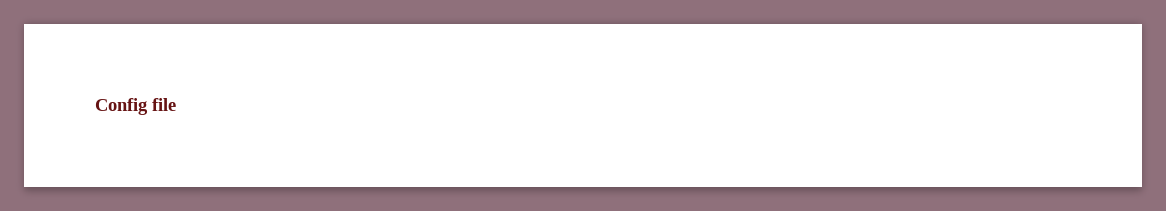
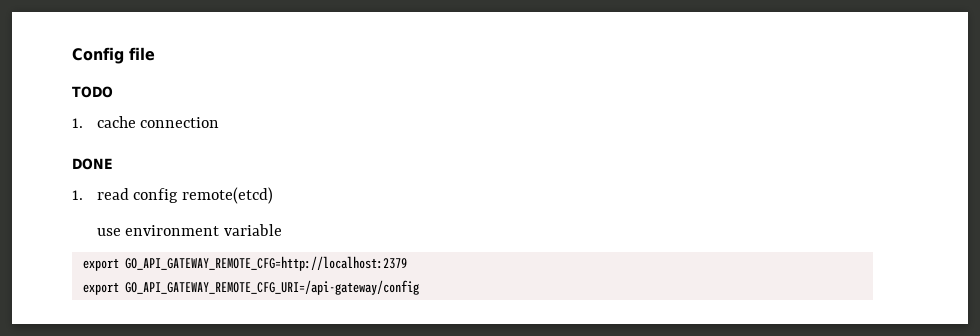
(176, 104) none -> [72,86,113,98] [72,116,220,128] [72,158,113,170] [72,187,274,204] [96,224,283,236] [82,256,407,271] [82,280,419,295] // TODO // 1. cache connection // DONE // 1. read config remote(etcd) // use environment variable // export GO_API_GATEWAY_REMOTE_CFG=http://localhost:2379 // export GO_API_GATEWAY_REMOTE_CFG_URI=/api-gateway/config

